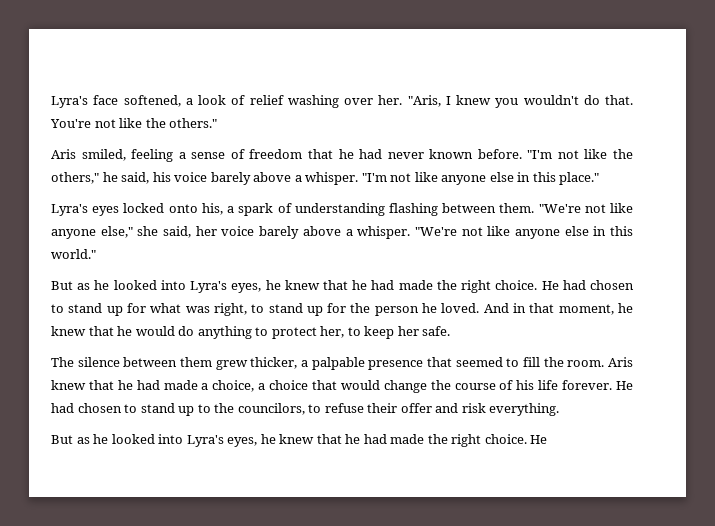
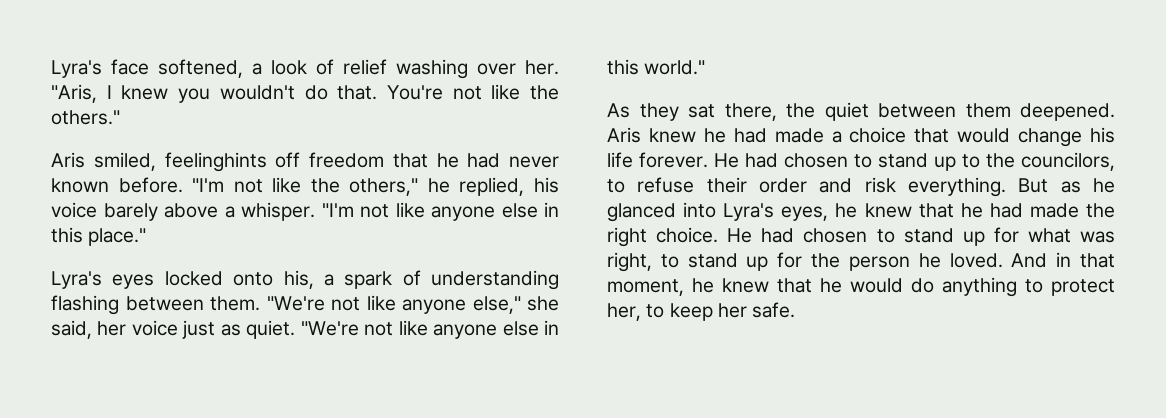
[131,149,245,162] feeling a sense of -> [164,152,301,172] feelinghints off
[121,172,150,184] said, -> [459,177,525,196] replied,
[259,226,411,239] barely above a whisper. -> [182,320,296,339] just as quiet.
[51,280,157,290] But as he looked -> [607,102,1115,121] [607,127,1115,147] [607,152,1115,171] [607,177,1115,197] [607,203,676,222] As they sat there, the quiet between them deepened. Aris knew he had made a choice that would change his life forever. He had chosen to stand up to the councilors, to refuse their order and risk everything. But as he glanced
[51,357,633,370] [51,380,634,393] [51,403,560,416] [51,434,548,447] // The silence between them grew thicker, a palpable presence that seemed to fill the room. Aris knew that he had made a choice, a choice that would change the course of his life forever. He had chosen to stand up to the councilors, to refuse their offer and risk everything. // But as he looked into Lyra's eyes, he knew that he had made the right choice. He -> (796, 310) none

